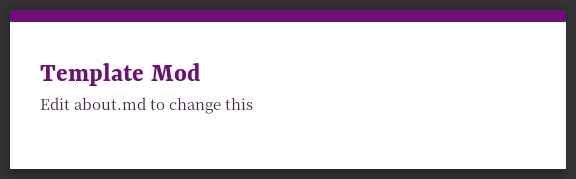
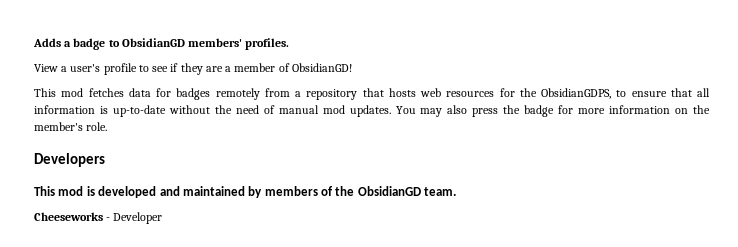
[40,63,202,86] [40,97,254,114] Template Mod // Edit about.md to change this -> [33,38,290,50] [34,63,352,75] [34,88,710,100] [34,105,711,117] [34,122,108,131] [34,153,105,167] [34,186,457,198] [34,212,163,224] Adds a badge to ObsidianGD members' profiles. // View a user's profile to see if they are a member of ObsidianGD! // This mod fetches data for badges remotely from a repository that hosts web resources for the ObsidianGDPS, to ensure that all information is up-to-date without the need of manual mod updates. You may also press the badge for more information on the member's role. // Developers // This mod is developed and maintained by members of the ObsidianGD team. // Cheeseworks - Developer

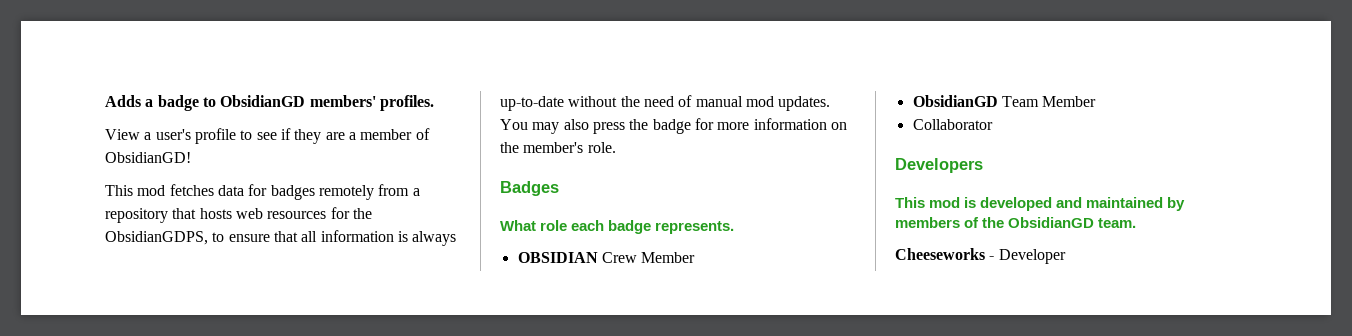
(108, 110) none -> [412,231,457,246] always
(108, 126) none -> [500,181,559,196] [500,220,735,234] [517,252,696,263] [912,95,1097,107] [912,119,993,130] // Badges // What role each badge represents. // OBSIDIAN Crew Member // ObsidianGD Team Member // Collaborator

